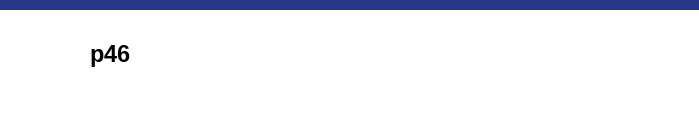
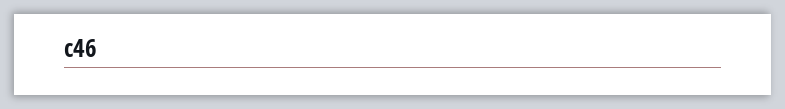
[90,45,130,67] p46 -> [64,39,97,57] c46

